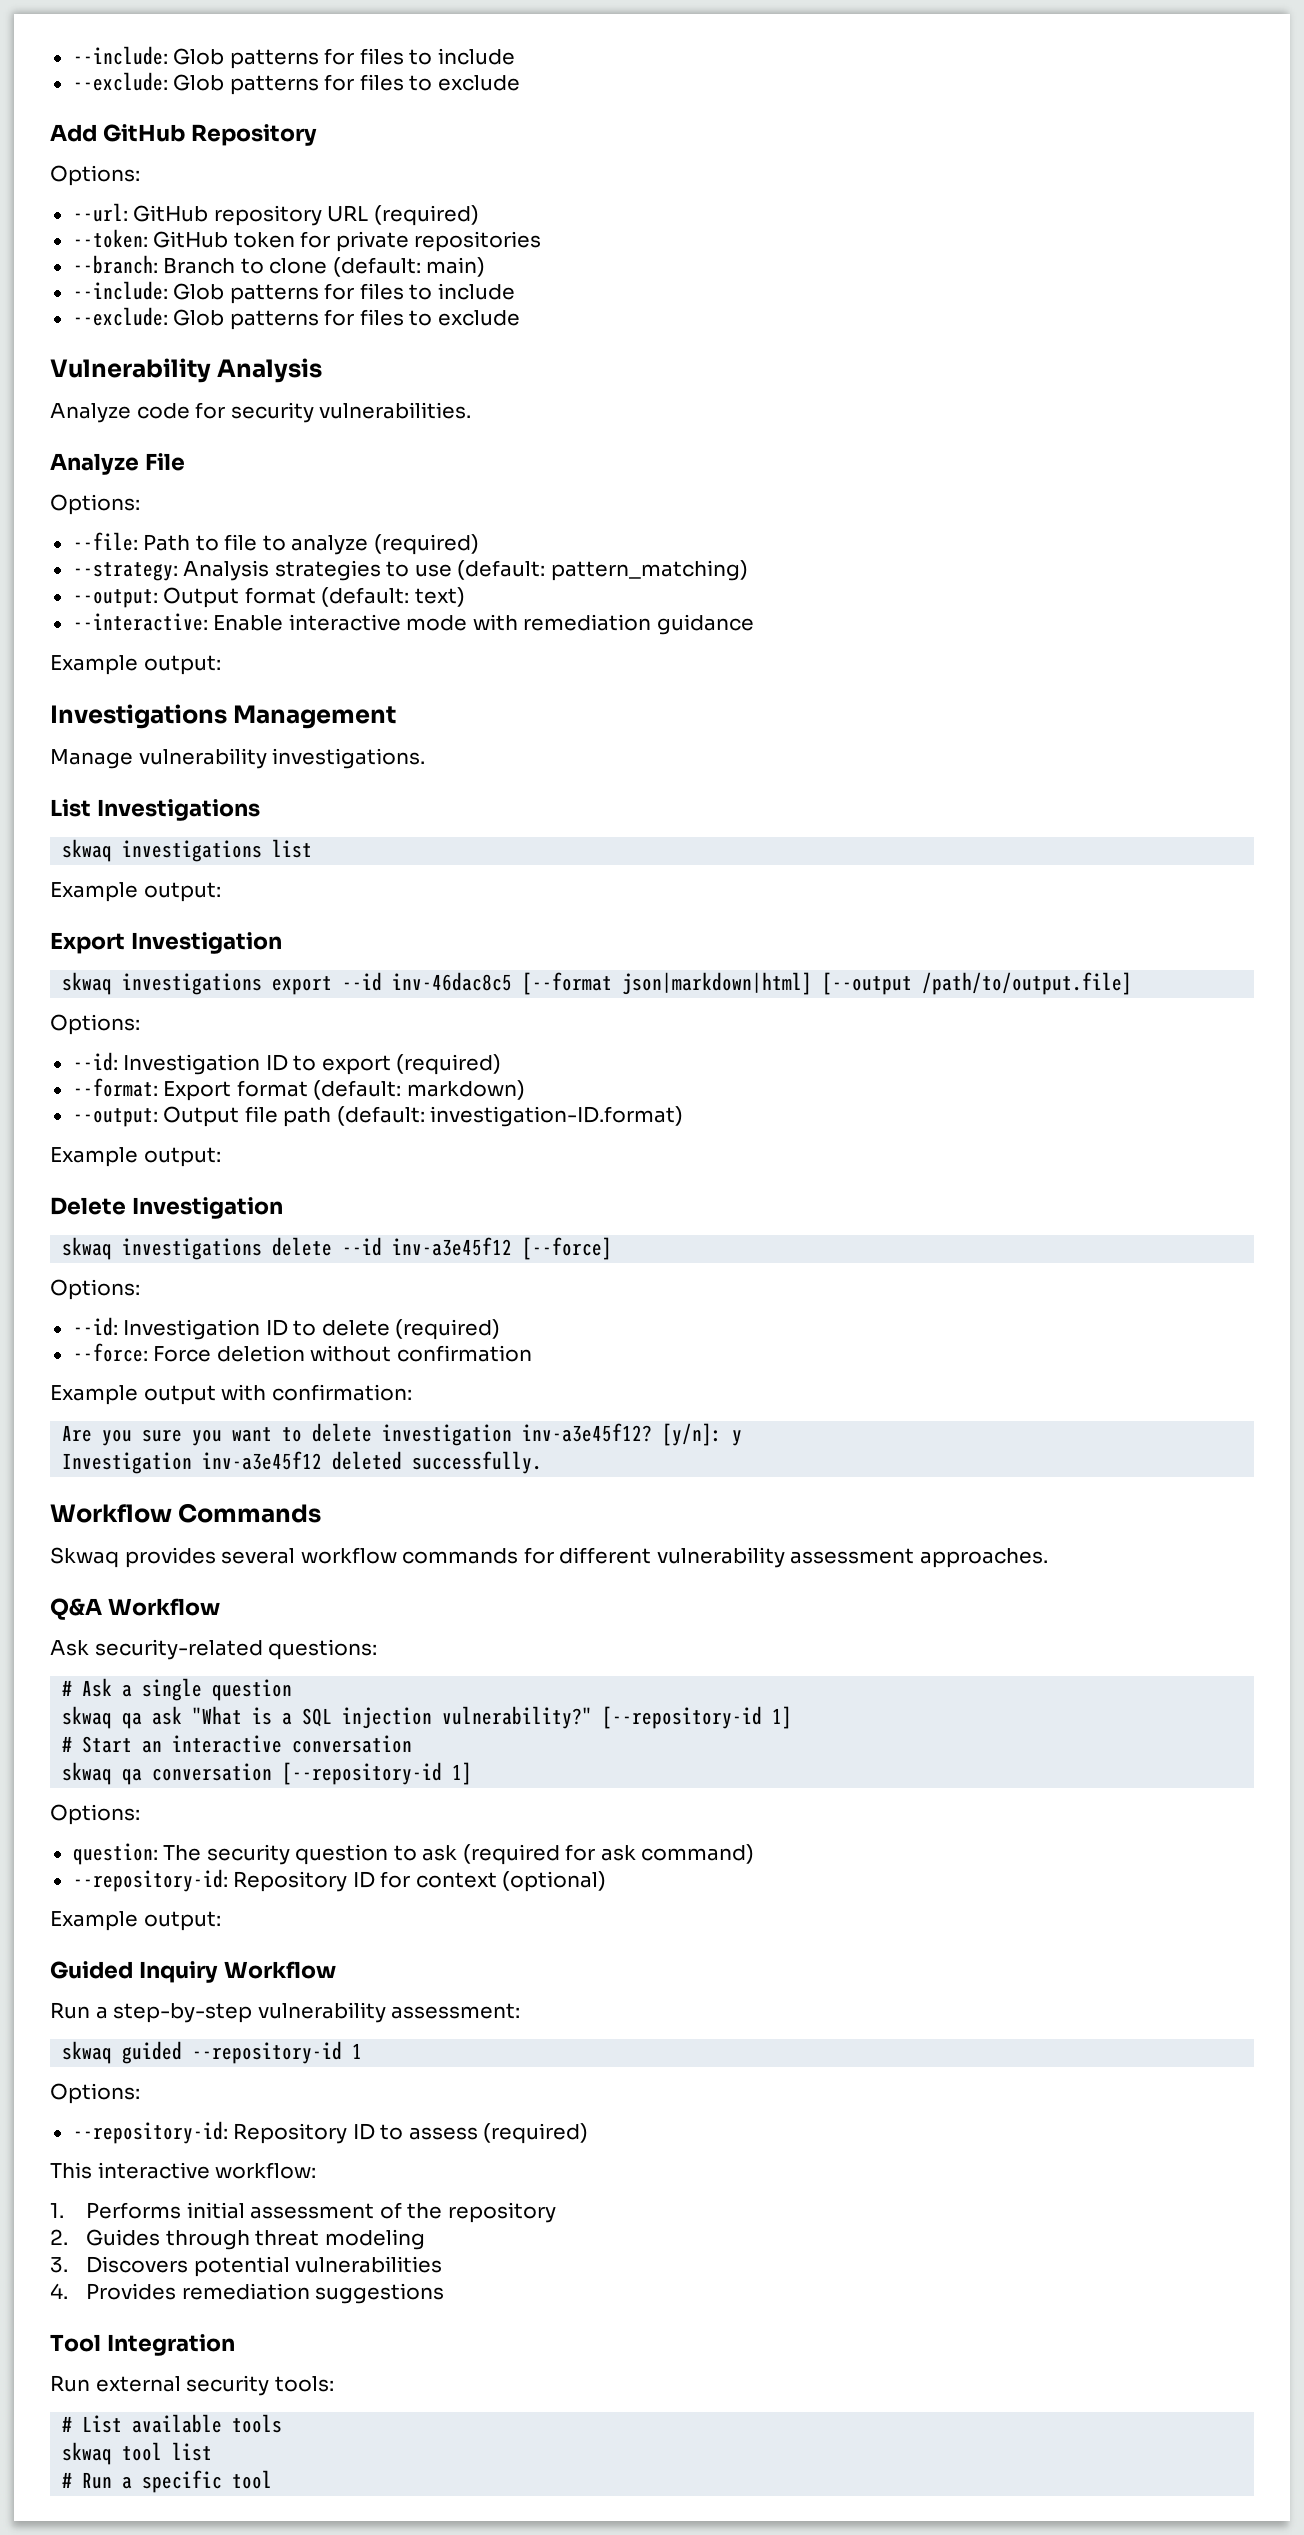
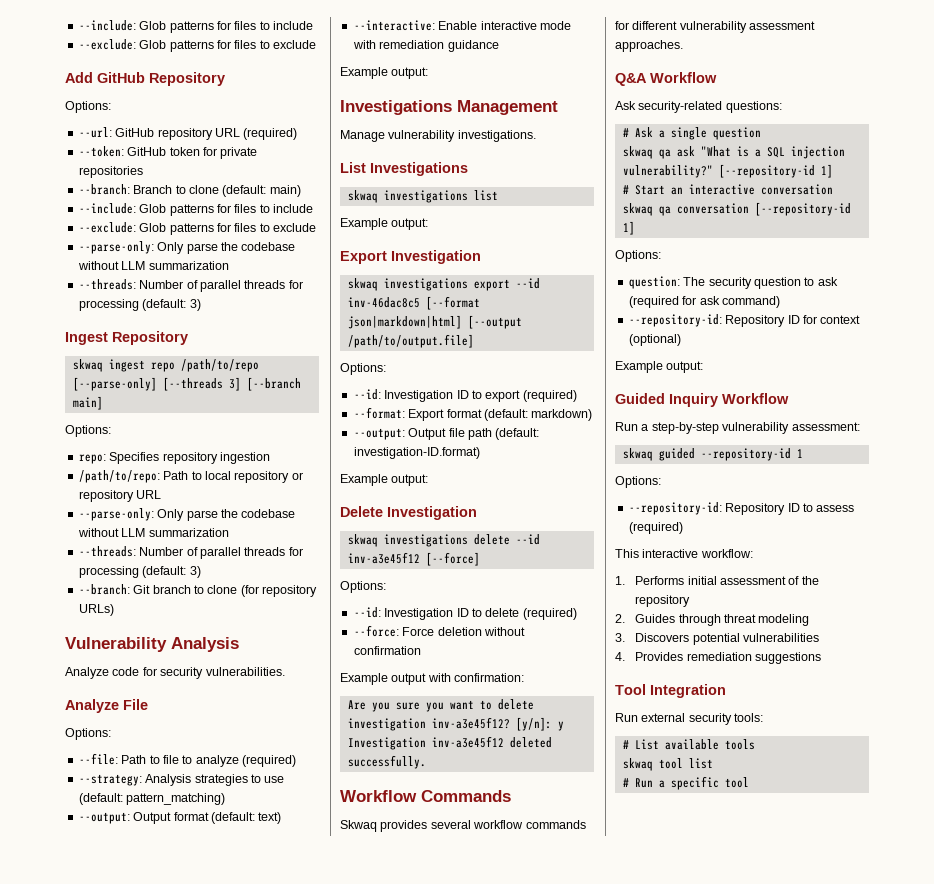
(520, 318) none -> [78,241,296,254] [77,261,229,270] [78,279,303,292] [78,299,201,311] [65,331,188,345] [72,359,259,372] [72,377,301,391] [72,396,103,410] [65,425,111,437] [78,452,270,464] [78,470,303,483] [78,490,162,502] [78,508,296,521] [77,528,229,537] [78,546,303,559] [78,566,201,578] [78,584,317,597] [78,604,114,616] // --parse-only: Only parse the codebase without LLM summarization // --threads: Number of parallel threads for processing (default: 3) // Ingest Repository // skwaq ingest repo /path/to/repo [--parse-only] [--threads 3] [--branch main] // Options: // repo: Specifies repository ingestion // /path/to/repo: Path to local repository or repository URL // --parse-only: Only parse the codebase without LLM summarization // --threads: Number of parallel threads for processing (default: 3) // --branch: Git branch to clone (for repository URLs)

